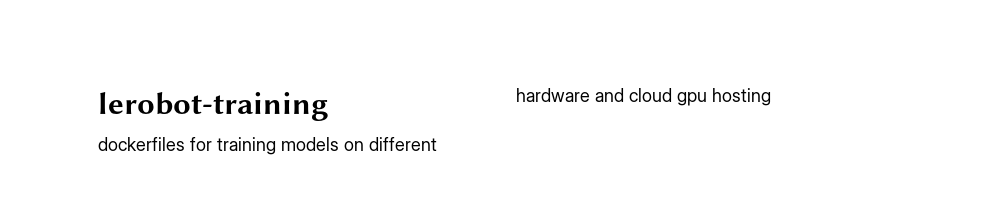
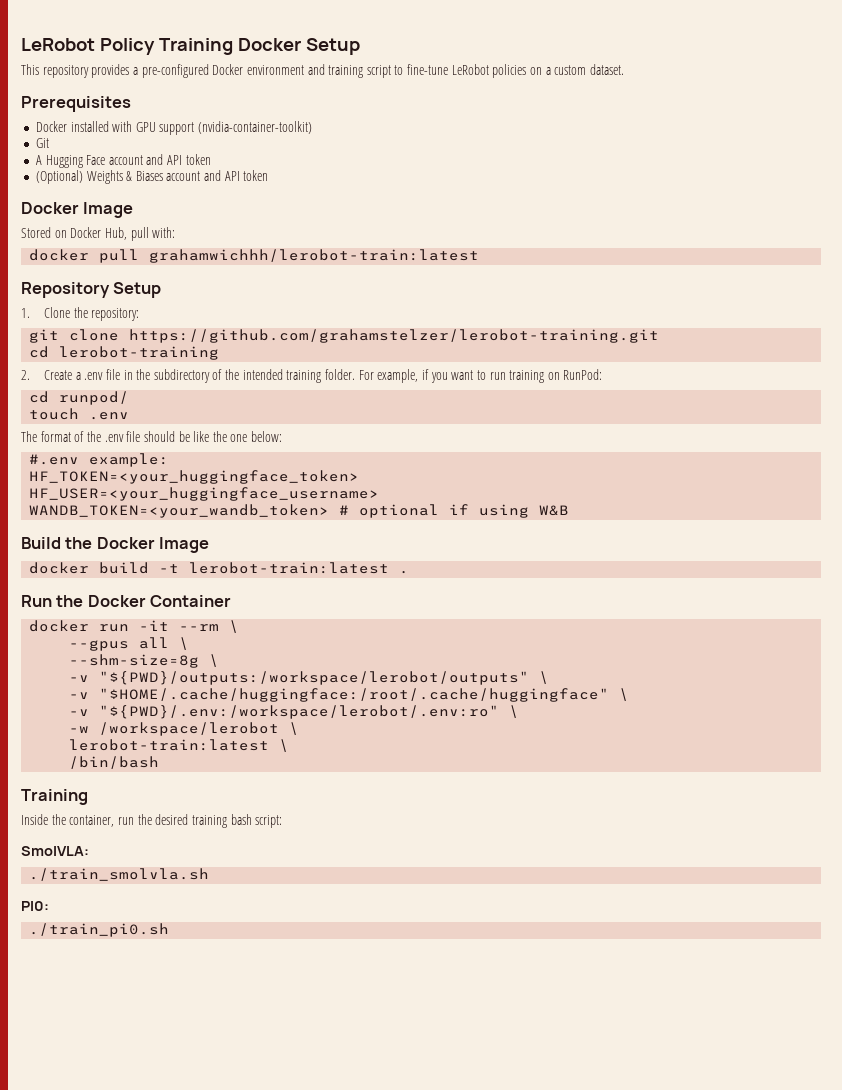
[98,92,329,121] [98,137,437,155] [516,88,771,106] lerobot-training // dockerfiles for training models on different hardware and cloud gpu hosting -> [21,38,360,55] [21,64,624,78] [21,96,131,112] [35,121,313,135] [35,138,49,148] [35,154,211,168] [35,170,269,184] [21,202,134,218] [21,227,176,241] [29,249,480,263] [21,282,162,298] [21,307,140,321] [29,329,660,343] [29,346,220,360] [21,369,603,383] [29,391,130,405] [29,408,130,420] [21,431,283,442] [29,453,170,467] [29,470,360,484] [29,487,380,501] [29,504,570,518] [21,537,210,553] [29,562,410,574] [21,595,232,607] [29,620,240,633] [69,637,190,651] [69,654,220,668] [69,671,550,685] [69,688,630,702] [69,705,520,719] [69,722,300,736] [69,739,290,752] [69,756,160,769] [21,789,88,805] [21,814,283,828] [21,846,89,856] [29,868,210,881] [21,901,49,911] [29,923,170,937] LeRobot Policy Training Docker Setup // This repository provides a pre-configured Docker environment and training script to fine-tune LeRobot policies on a custom dataset. // Prerequisites // Docker installed with GPU support (nvidia-container-toolkit) // Git // A Hugging Face account and API token // (Optional) Weights & Biases account and API token // Docker Image // Stored on Docker Hub, pull with: // docker pull grahamwichhh/lerobot-train:latest // Repository Setup // 1. Clone the repository: // git clone https://github.com/grahamstelzer/lerobot-training.git // cd lerobot-training // 2. Create a .env file in the subdirectory of the intended training folder. For example, if you want to run training on RunPod: // cd runpod/ // touch .env // The format of the .env file should be like the one below: // #.env example: // HF_TOKEN=<your_huggingface_token> // HF_USER=<your_huggingface_username> // WANDB_TOKEN=<your_wandb_token> # optional if using W&B // Build the Docker Image // docker build -t lerobot-train:latest . // Run the Docker Container // docker run -it --rm \ // --gpus all \ // --shm-size=8g \ // -v "${PWD}/outputs:/workspace/lerobot/outputs" \ // -v "$HOME/.cache/huggingface:/root/.cache/huggingface" \ // -v "${PWD}/.env:/workspace/lerobot/.env:ro" \ // -w /workspace/lerobot \ // lerobot-train:latest \ // /bin/bash // Training // Inside the container, run the desired training bash script: // SmolVLA: // ./train_smolvla.sh // PI0: // ./train_pi0.sh

